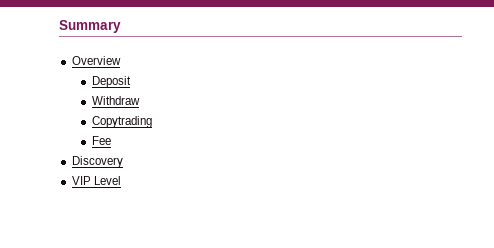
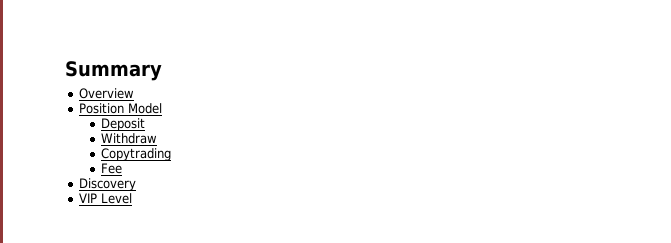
(121, 60) none -> [78,103,162,114] // Position Model

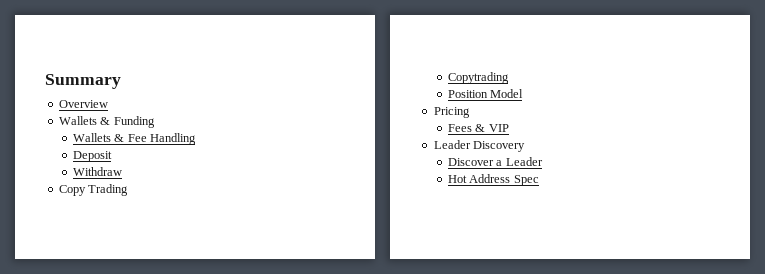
[78,103,162,114] Position Model -> [58,116,155,128] [72,133,197,145] Wallets & Funding // Wallets & Fee Handling
(157, 138) none -> [58,184,129,196] // Copy Trading
[100,163,122,174] [78,178,136,191] [78,193,132,204] Fee // Discovery // VIP Level -> [447,89,524,98] [433,107,470,118] [447,124,509,132] [433,140,526,152] [447,157,543,166] [447,174,539,186] Position Model // Pricing // Fees & VIP // Leader Discovery // Discover a Leader // Hot Address Spec

